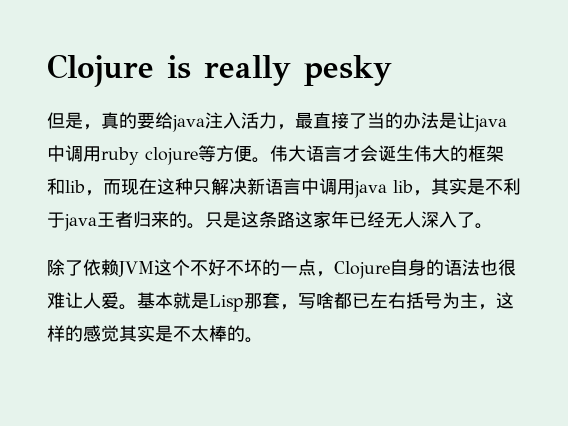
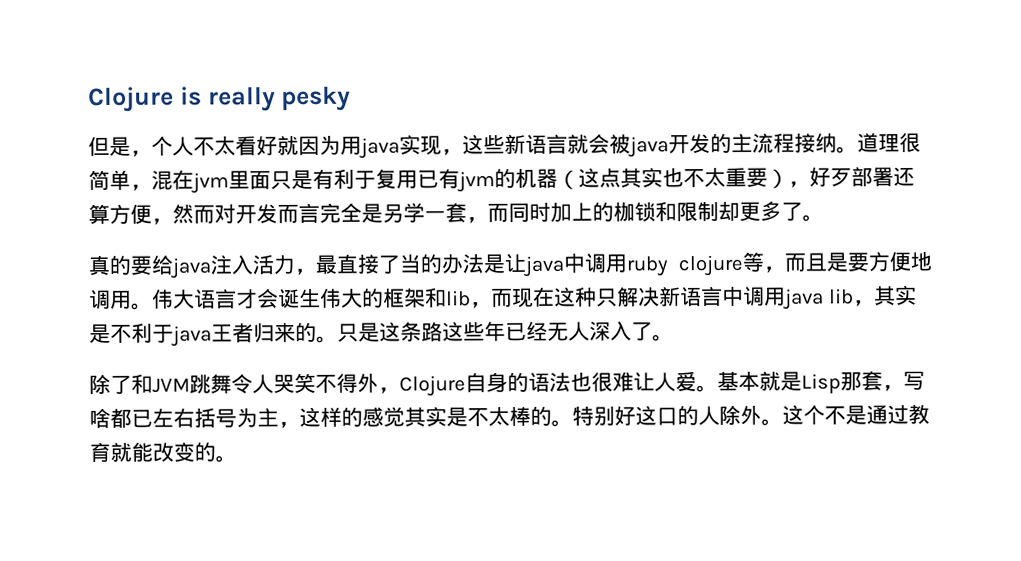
(101, 127) none -> [151,132,921,159] [88,166,915,194] [88,200,824,225] 个人不太看好就因为用java实现，这些新语言就会被java开发的主流程接纳。道理很简单，混在jvm里面只是有利于复用已有jvm的机器（这点其实也不太重要），好歹部署还算方便，然而对开发而言完全是另学一套，而同时加上的枷锁和限制却更多了。 //
[216,145,252,162] 方便 -> [763,251,932,273] [89,289,132,310] ，而且是要方便地调用
[313,211,331,228] 家 -> [463,322,485,342] 些
[83,259,316,277] 依赖JVM这个不好不坏的一点 -> [131,372,379,395] 和JVM跳舞令人哭笑不得外
(263, 340) none -> [572,403,930,426] [89,441,237,463] 特别好这口的人除外。这个不是通过教育就能改变的。

